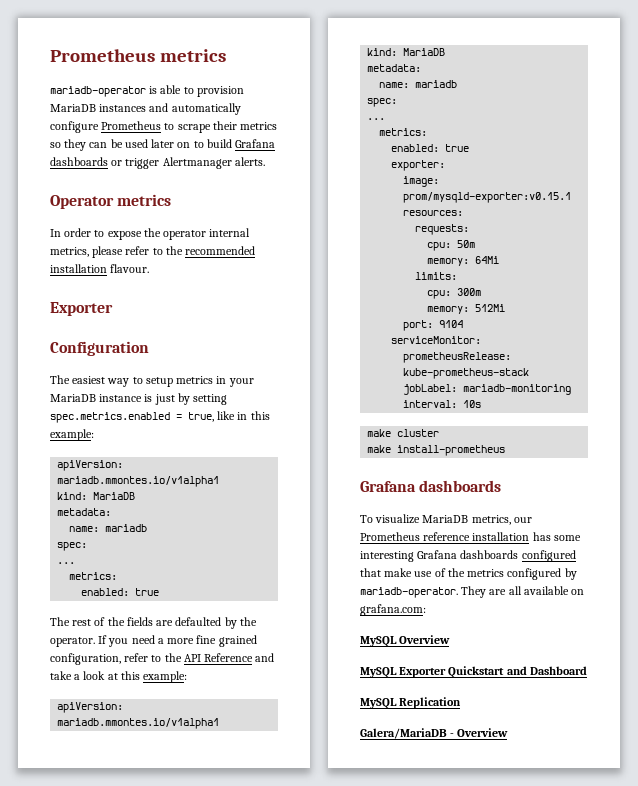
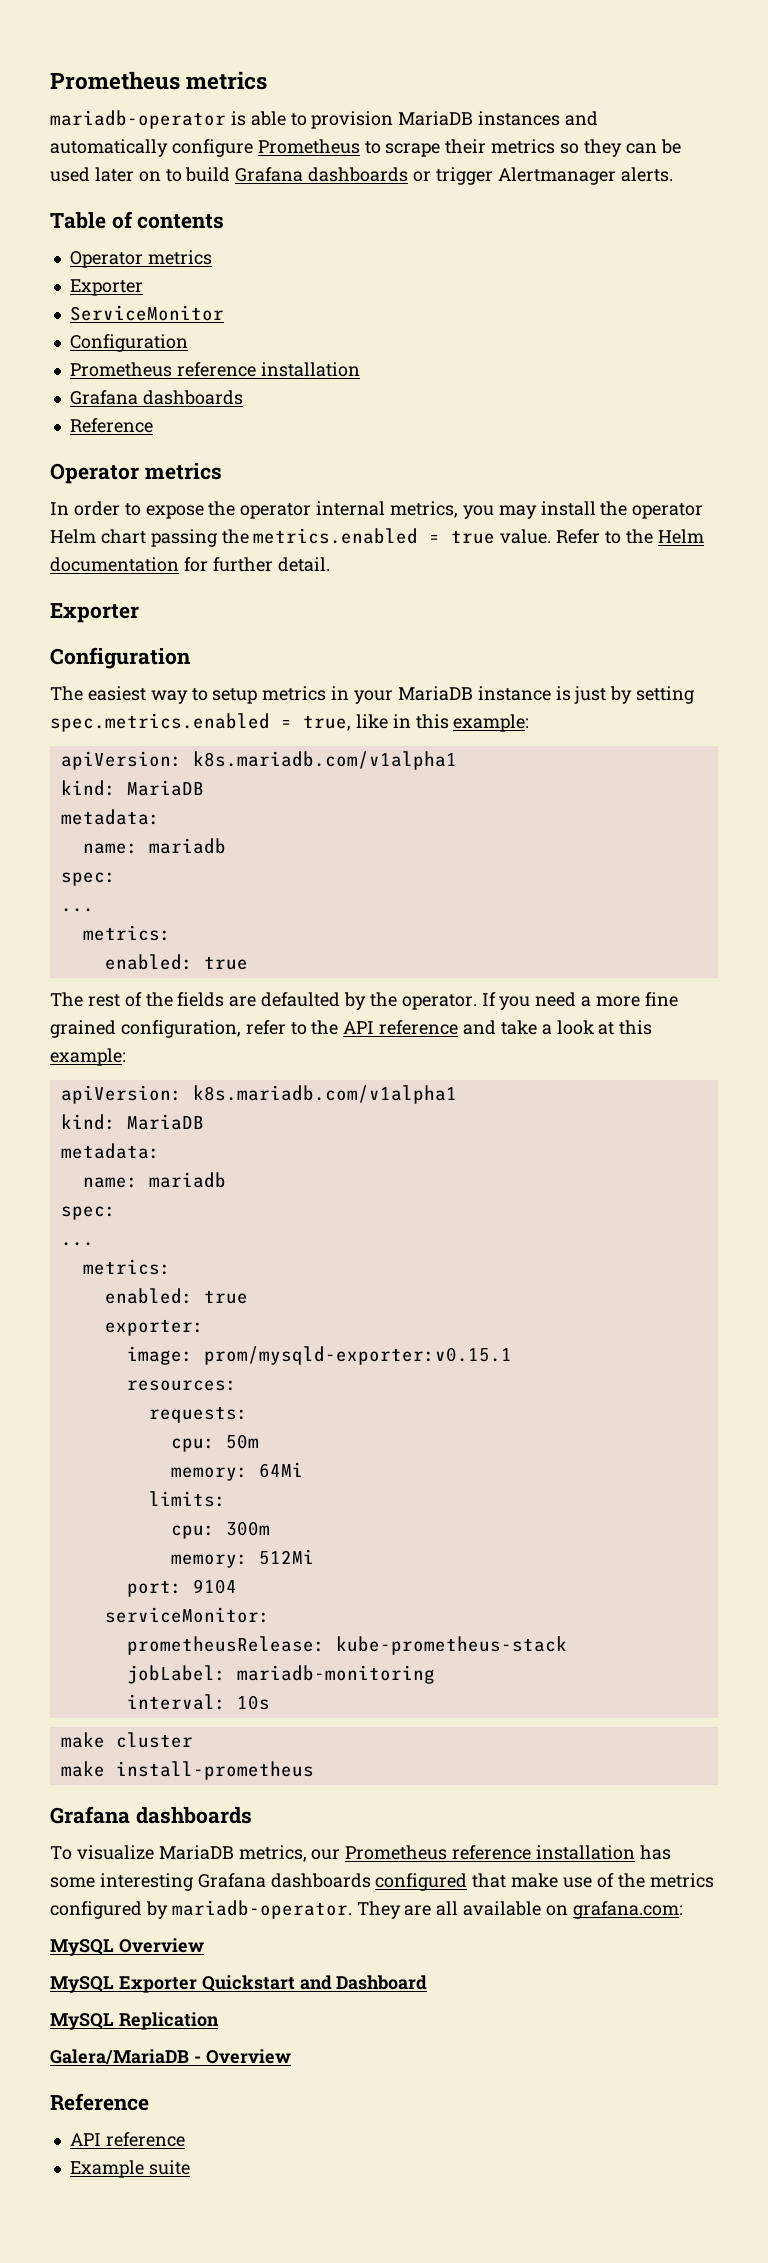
(265, 161) none -> [50,211,225,229] [69,250,212,268] [69,279,143,296] [69,305,224,321] [69,334,188,352] [69,362,360,377] [69,390,243,405] [69,418,153,433] // Table of contents // Operator metrics // Exporter // ServiceMonitor // Configuration // Prometheus reference installation // Grafana dashboards // Reference
[92,246,256,258] [50,264,150,273] please refer to the recommended installation flavour. -> [462,501,704,519] [50,528,704,547] [50,557,330,572] you may install the operator Helm chart passing the metrics.enabled = true value. Refer to the Helm documentation for further detail.
[57,476,220,487] mariadb.mmontes.io/v1alpha1 -> [192,751,457,770] k8s.mariadb.com/v1alpha1
[204,653,254,662] Reference -> [379,1020,459,1035] reference
[57,718,220,729] mariadb.mmontes.io/v1alpha1 -> [192,1085,457,1104] k8s.mariadb.com/v1alpha1
(509, 732) none -> [50,2093,149,2111] [69,2132,185,2147] [69,2160,190,2178] // Reference // API reference // Example suite

